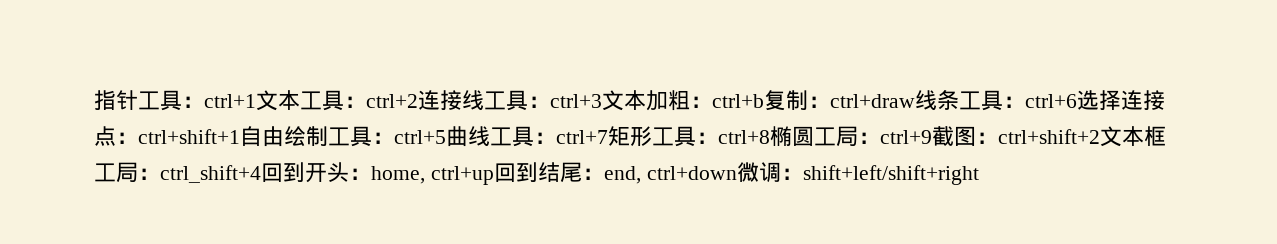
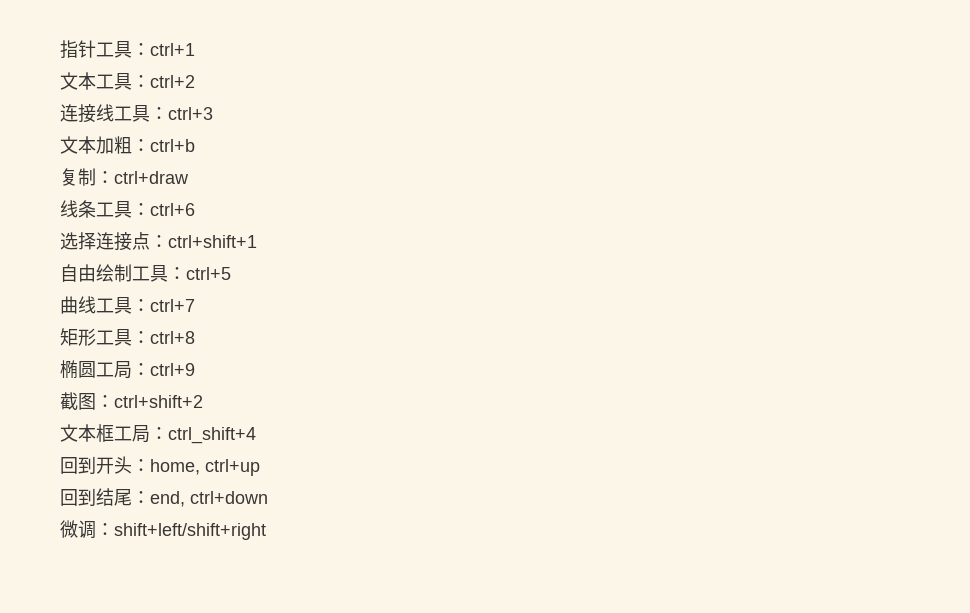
(256, 101) none -> (195, 49) //
(418, 101) none -> (195, 81) //
(602, 101) none -> (213, 113) //
(764, 101) none -> (195, 145) //
(915, 101) none -> (189, 177) //
(1077, 101) none -> (195, 209) //
(240, 136) none -> (257, 241) //
(446, 137) none -> (231, 273) //
(608, 137) none -> (195, 305) //
(770, 137) none -> (195, 337) //
(932, 137) none -> (195, 369) //
(1100, 136) none -> (203, 401) //
(261, 174) none -> (256, 435) //
(494, 175) none -> (260, 467) //
(737, 173) none -> (268, 497) //

